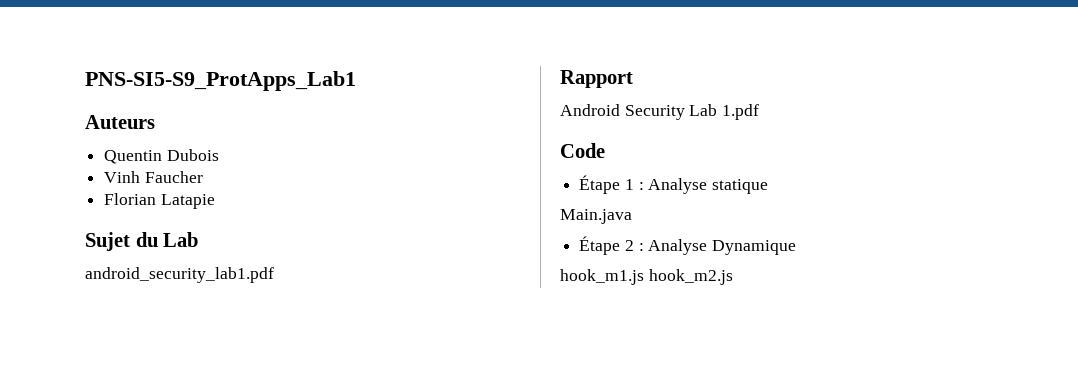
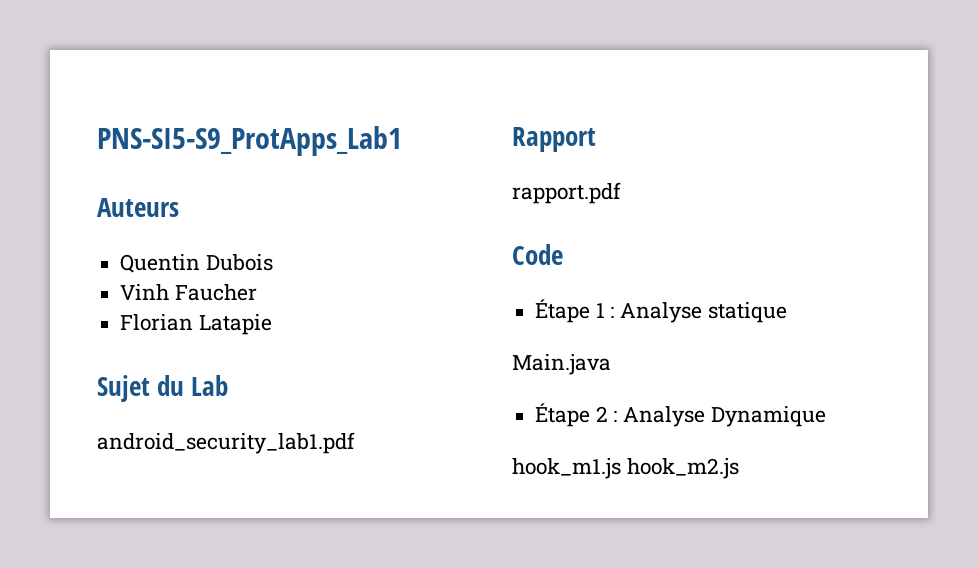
[560,104,760,120] Android Security Lab 1.pdf -> [512,182,621,204] rapport.pdf

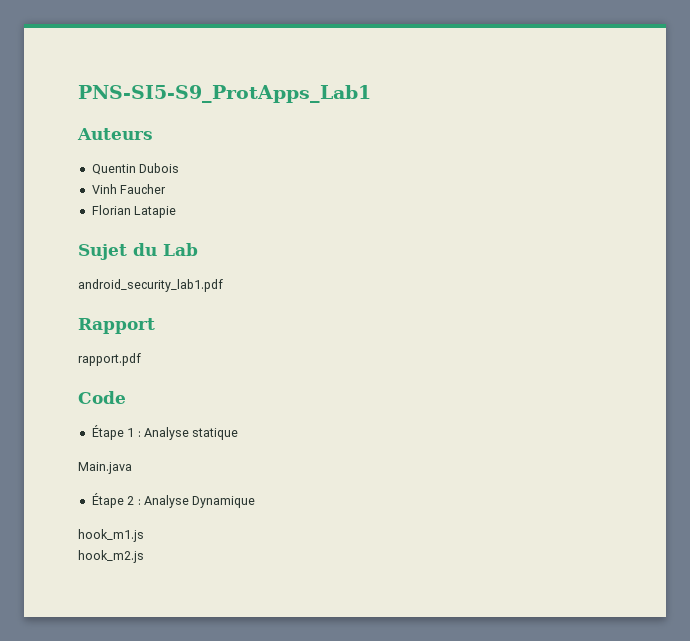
(621, 468) none -> (144, 535) //

